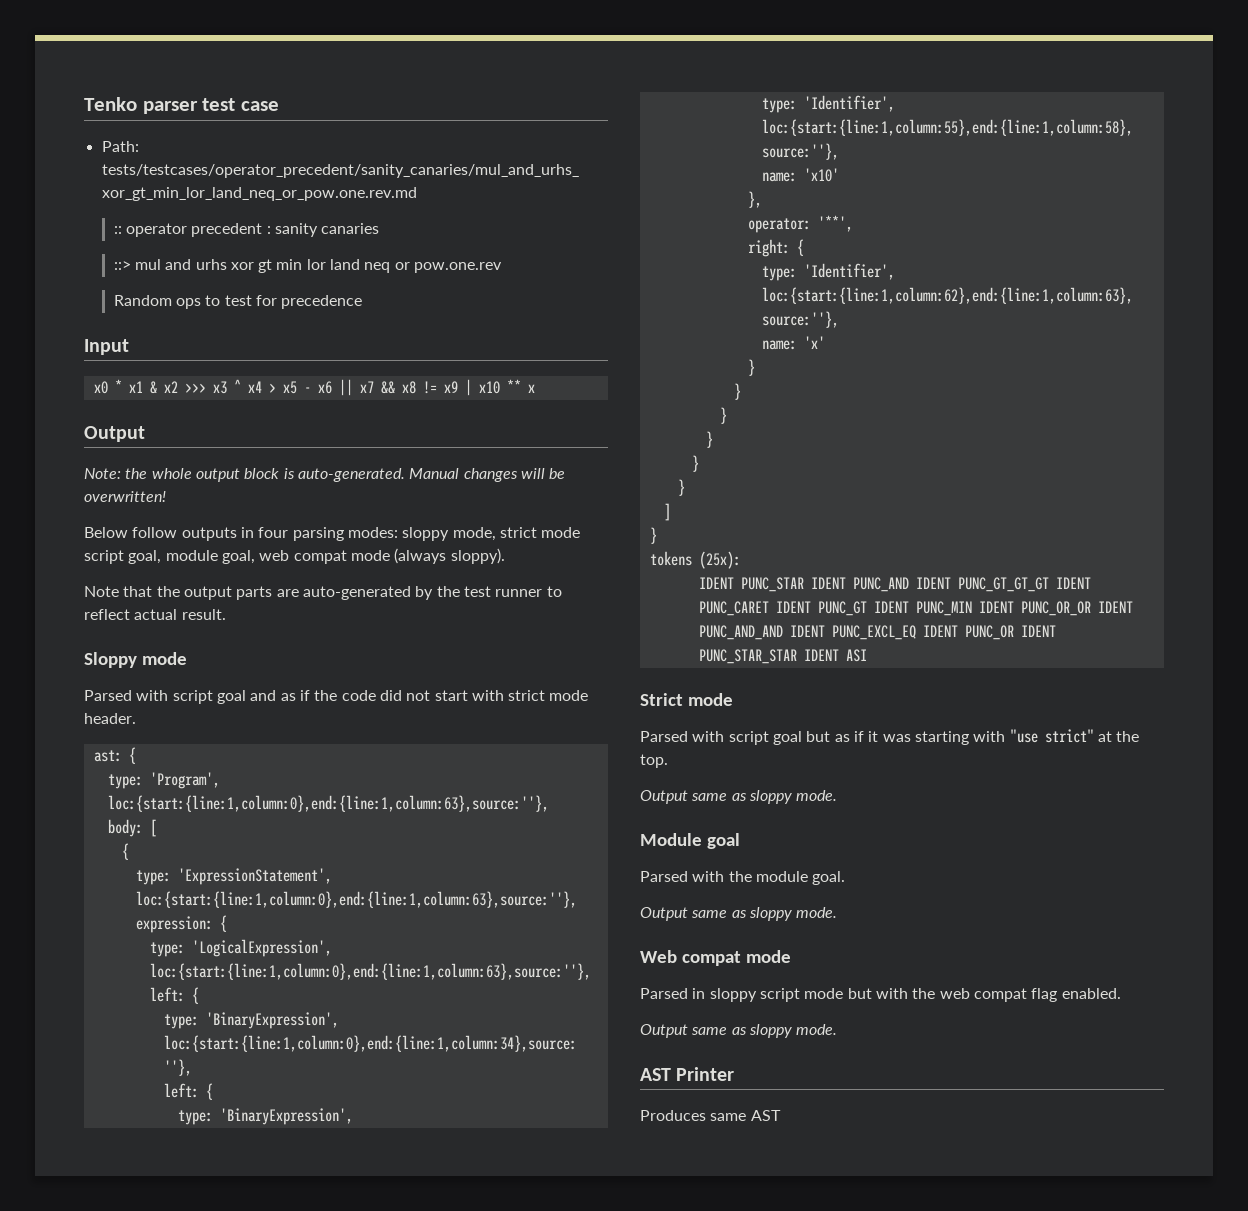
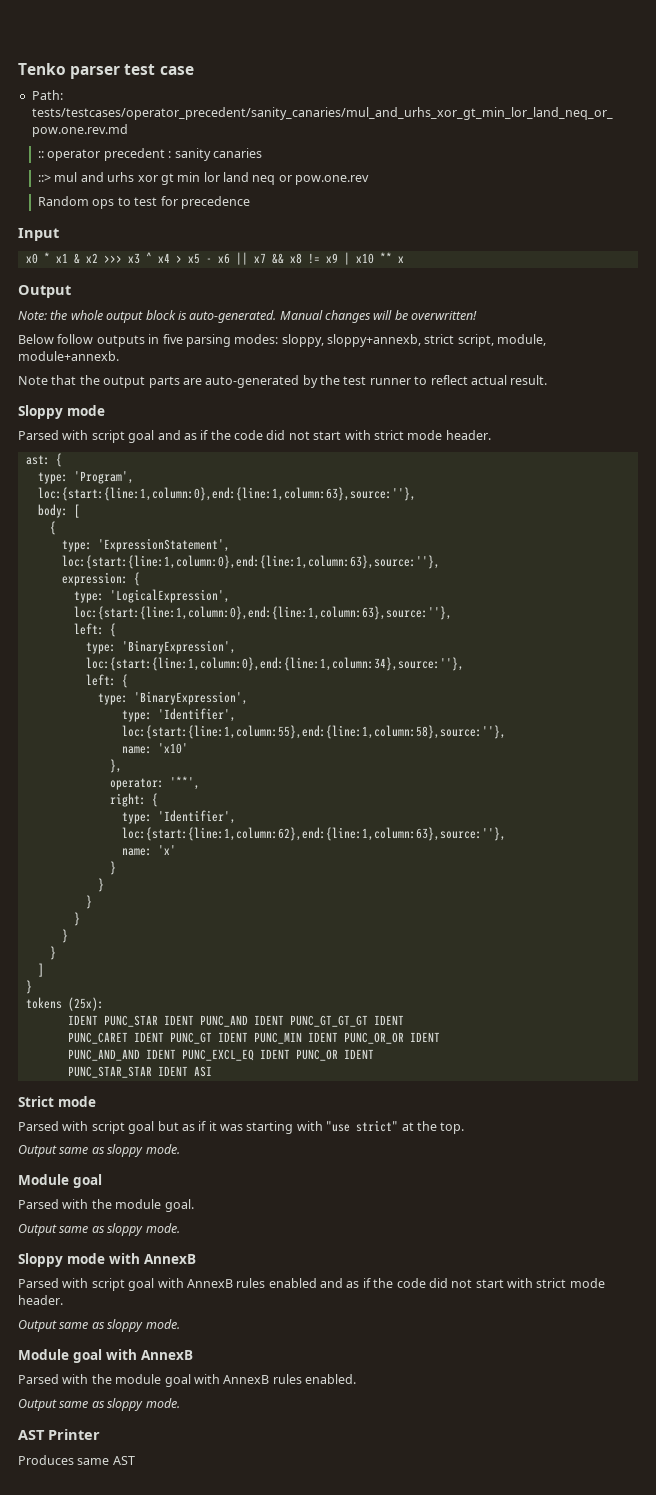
[258,527,289,538] four -> [162,334,183,344] five
[402,527,581,541] [84,548,505,564] sloppy mode, strict mode script goal, module goal, web compat mode (always sloppy). -> [281,334,547,347] [18,351,119,361] sloppy, sloppy+annexb, strict script, module, module+annexb.
[640,950,791,966] [640,988,1058,1002] Web compat mode // Parsed in sloppy script mode but with the web compat flag -> [18,1253,196,1267] [18,1278,605,1291] [18,1295,63,1305] [18,1319,180,1332] [18,1349,193,1363] [18,1374,302,1387] Sloppy mode with AnnexB // Parsed with script goal with AnnexB rules enabled and as if the code did not start with strict mode header. // Output same as sloppy mode. // Module goal with AnnexB // Parsed with the module goal with AnnexB rules

